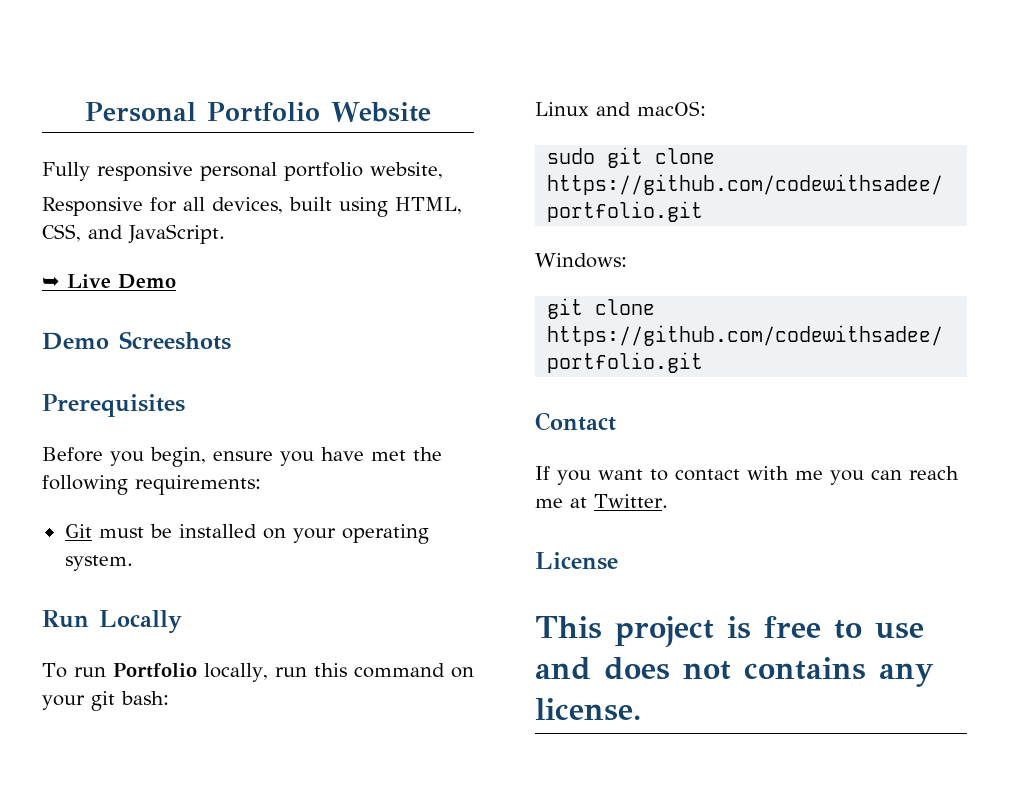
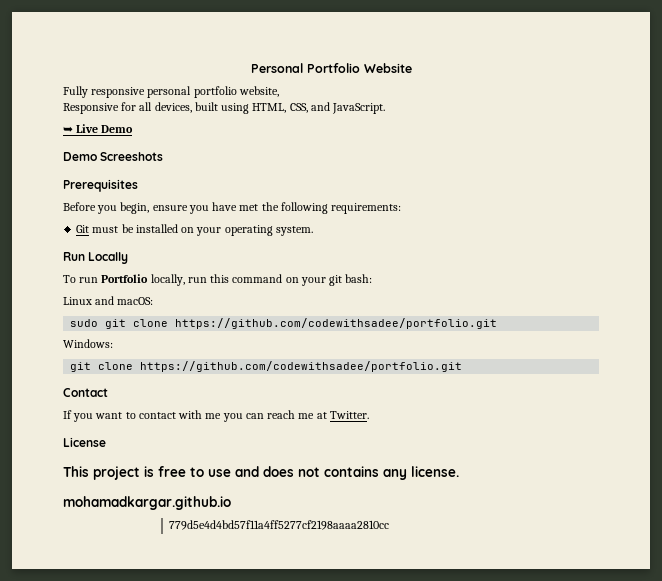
(641, 709) none -> [63,496,231,510] [168,520,389,530] // mohamadkargar.github.io // 779d5e4d4bd57f11a4ff5277cf2198aaaa2810cc

